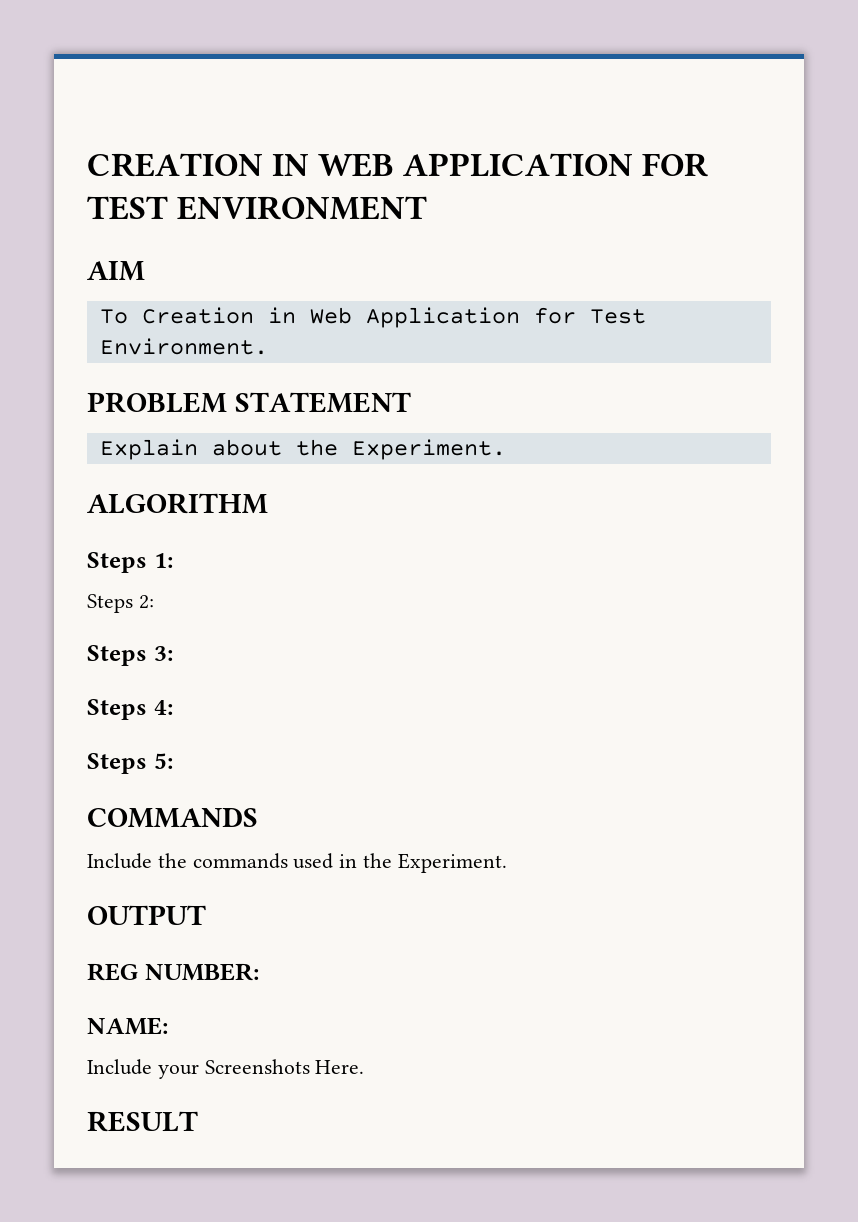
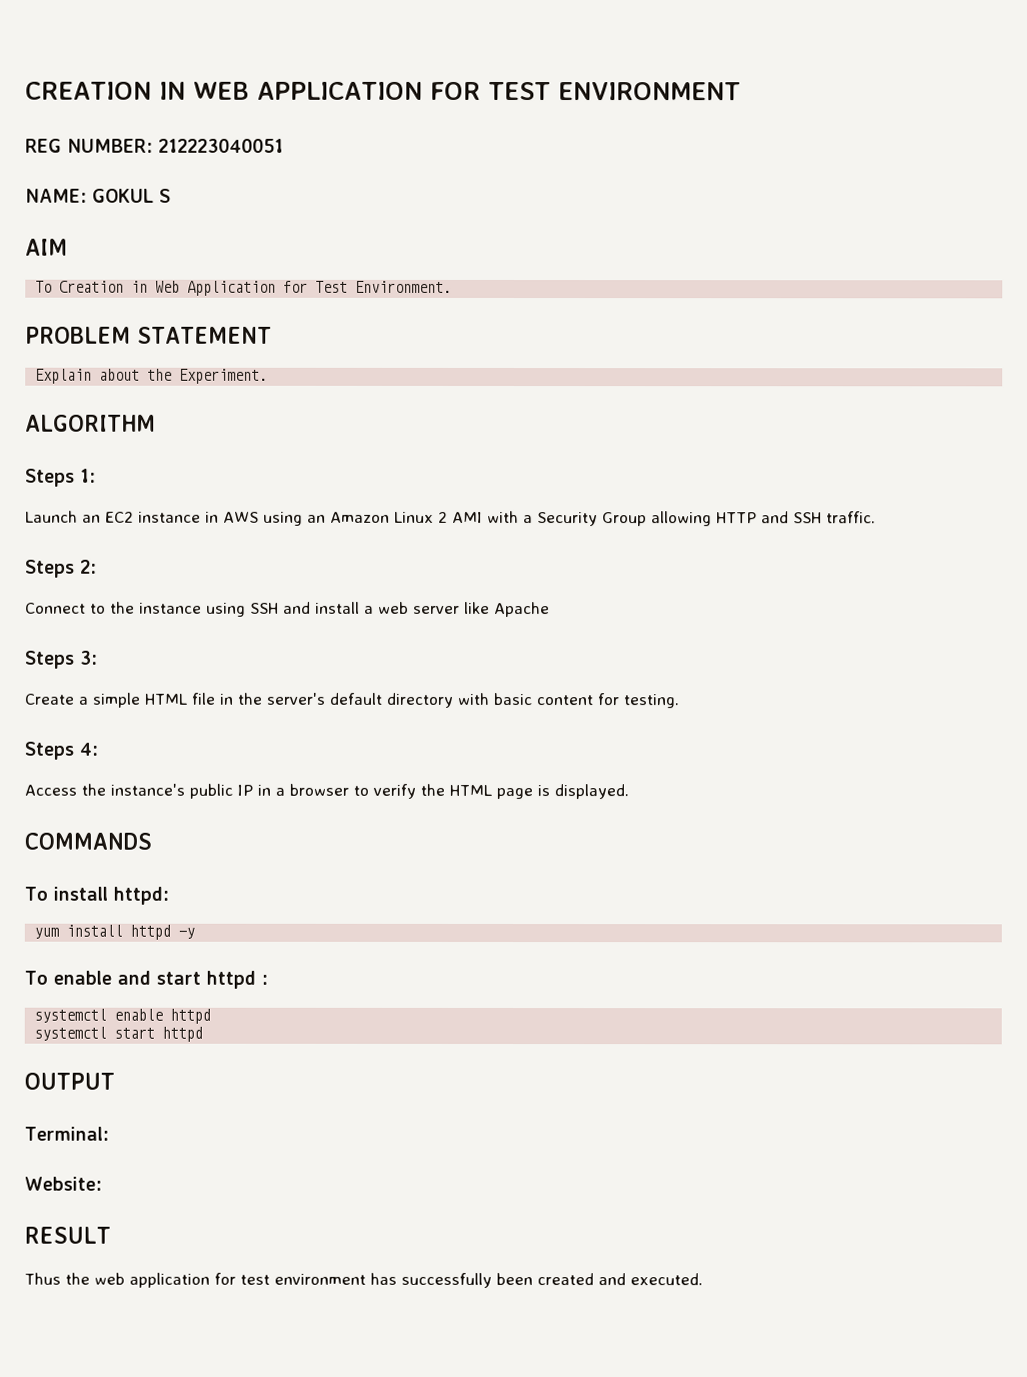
(428, 208) none -> [25,138,284,153] [25,188,171,203] // REG NUMBER: 212223040051 // NAME: GOKUL S
[87,594,154,613] [87,645,173,666] [87,699,173,720] [87,753,173,774] [87,807,258,828] [87,853,507,873] [87,905,206,925] [87,963,259,981] [87,1017,168,1035] [87,1059,365,1079] [87,1111,198,1132] Steps 2: // Steps 3: // Steps 4: // Steps 5: // COMMANDS // Include the commands used in the Experiment. // OUTPUT // REG NUMBER: // NAME: // Include your Screenshots Here. // RESULT -> [25,510,876,527] [25,559,97,578] [25,601,550,618] [25,650,98,669] [24,692,679,709] [24,741,98,760] [24,783,629,800] [24,832,152,850] [24,886,169,905] [34,924,196,940] [24,970,268,989] [34,1008,212,1024] [34,1026,204,1042] [24,1072,115,1090] [24,1126,109,1141] [24,1176,102,1191] [24,1226,111,1244] [24,1272,703,1288] Launch an EC2 instance in AWS using an Amazon Linux 2 AMI with a Security Group allowing HTTP and SSH traffic. // Steps 2: // Connect to the instance using SSH and install a web server like Apache // Steps 3: // Create a simple HTML file in the server's default directory with basic content for testing. // Steps 4: // Access the instance's public IP in a browser to verify the HTML page is displayed. // COMMANDS // To install httpd: // yum install httpd -y // To enable and start httpd : // systemctl enable httpd // systemctl start httpd // OUTPUT // Terminal: // Website: // RESULT // Thus the web application for test environment has successfully been created and executed.

